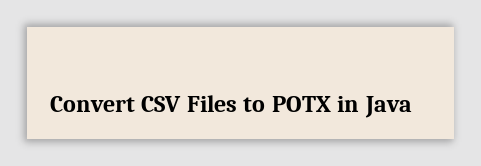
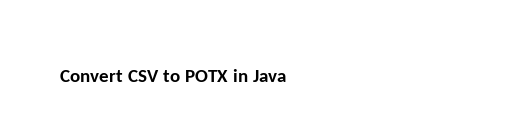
[186,95,237,112] Files -> (160, 76) none

